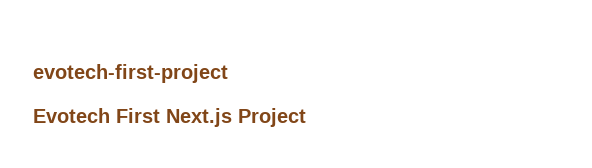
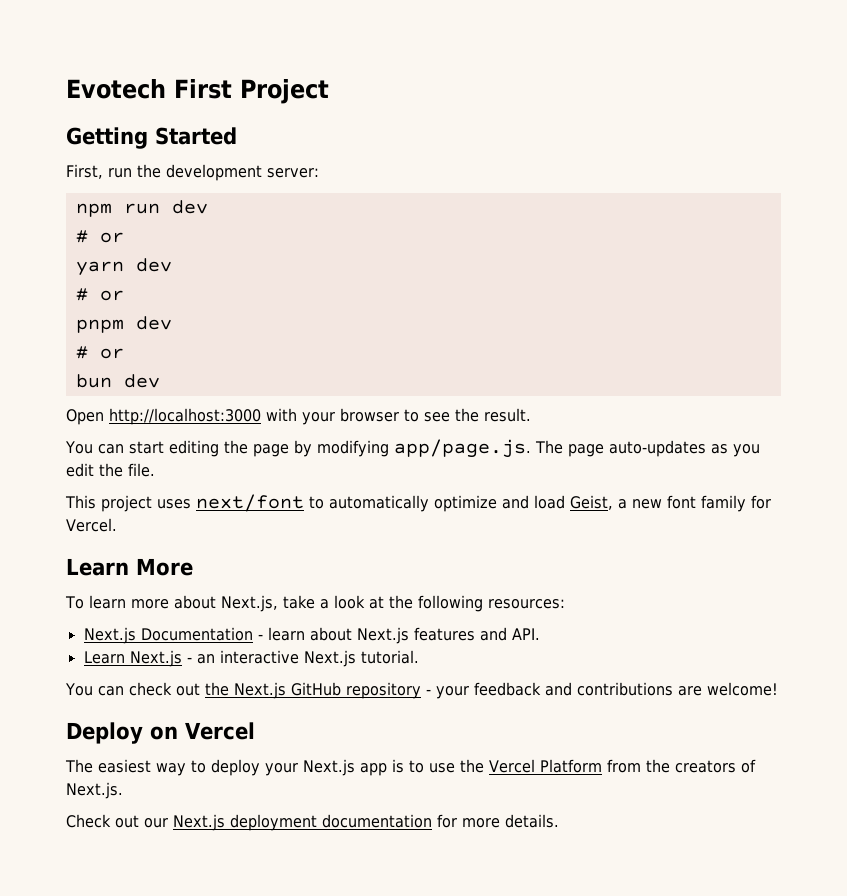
[33,64,228,83] evotech-first-project // -> (66, 89) none
[166,108,306,127] Next.js Project -> [240,79,329,104] [66,127,237,149] [66,164,319,181] [75,200,208,217] [75,230,124,243] [75,258,172,276] [75,288,124,301] [75,316,172,333] [75,346,124,359] [75,374,160,388] [66,408,531,425] [65,439,760,458] [66,463,155,477] [65,494,771,512] [66,518,117,532] [66,558,193,576] [65,595,565,612] [83,627,540,644] [83,650,419,667] [65,682,778,699] [66,722,255,744] [65,759,756,776] [66,782,123,799] [66,814,559,831] Project // Getting Started // First, run the development server: // npm run dev // # or // yarn dev // # or // pnpm dev // # or // bun dev // Open http://localhost:3000 with your browser to see the result. // You can start editing the page by modifying app/page.js. The page auto-updates as you edit the file. // This project uses next/font to automatically optimize and load Geist, a new font family for Vercel. // Learn More // To learn more about Next.js, take a look at the following resources: // Next.js Documentation - learn about Next.js features and API. // Learn Next.js - an interactive Next.js tutorial. // You can check out the Next.js GitHub repository - your feedback and contributions are welcome! // Deploy on Vercel // The easiest way to deploy your Next.js app is to use the Vercel Platform from the creators of Next.js. // Check out our Next.js deployment documentation for more details.

